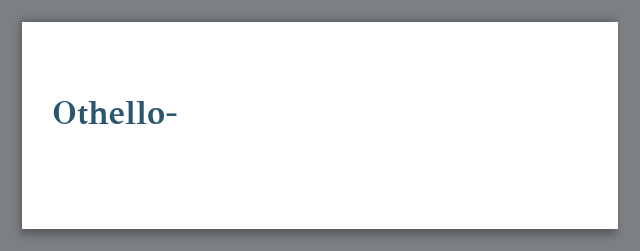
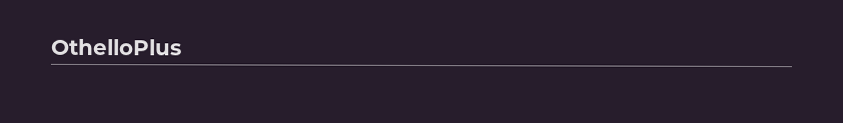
[52,101,178,125] Othello- -> [51,38,182,56] OthelloPlus

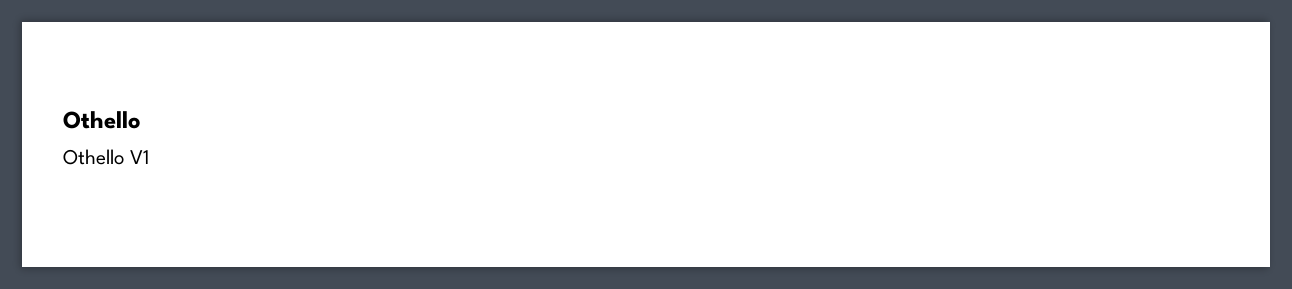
[51,38,182,56] OthelloPlus -> [63,111,141,129] [63,149,149,165] Othello // Othello V1

